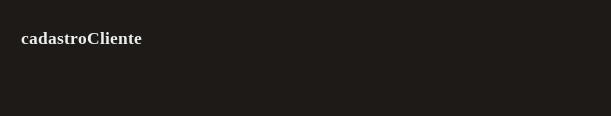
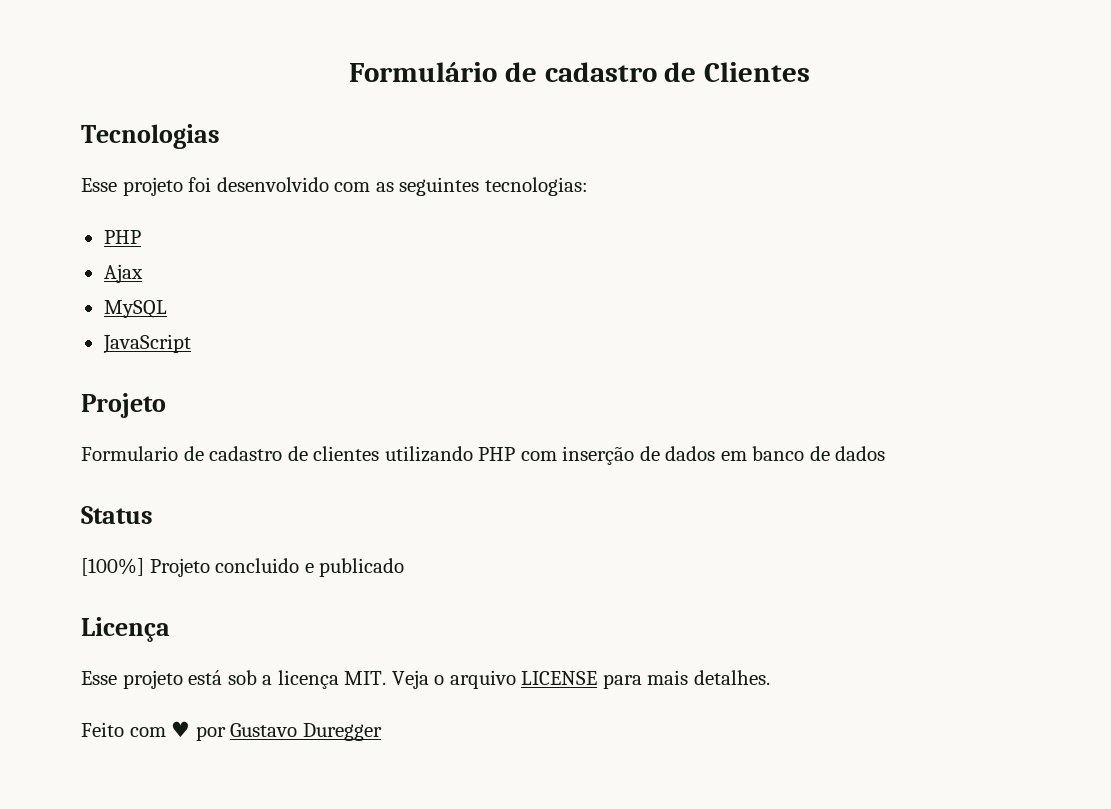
[21,32,142,44] cadastroCliente -> [348,62,811,82] [81,124,220,149] [81,177,588,196] [103,230,141,244] [103,264,143,283] [103,300,167,318] [102,334,191,354] [81,393,166,418] [81,446,886,465] [81,506,153,524] [81,558,405,577] [81,617,170,642] [81,670,770,689] [81,721,382,741] Formulário de cadastro de Clientes // Tecnologias // Esse projeto foi desenvolvido com as seguintes tecnologias: // PHP // Ajax // MySQL // JavaScript // Projeto // Formulario de cadastro de clientes utilizando PHP com inserção de dados em banco de dados // Status // [100%] Projeto concluido e publicado // Licença // Esse projeto está sob a licença MIT. Veja o arquivo LICENSE para mais detalhes. // Feito com ♥ por Gustavo Duregger

